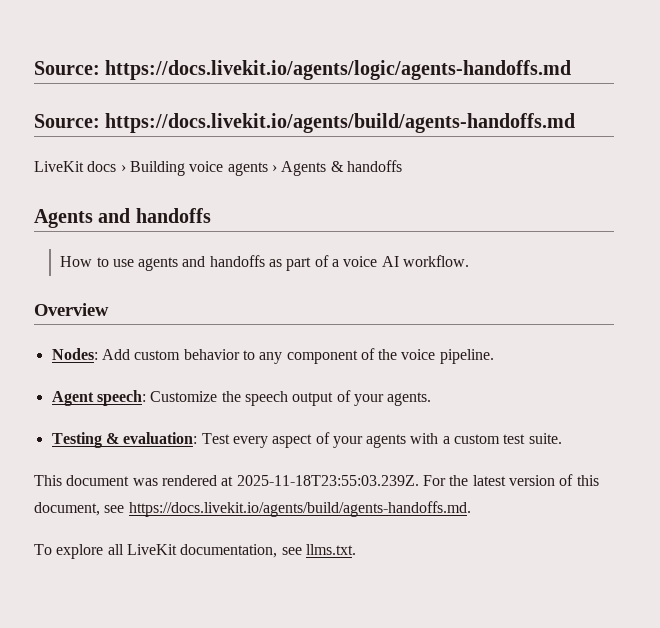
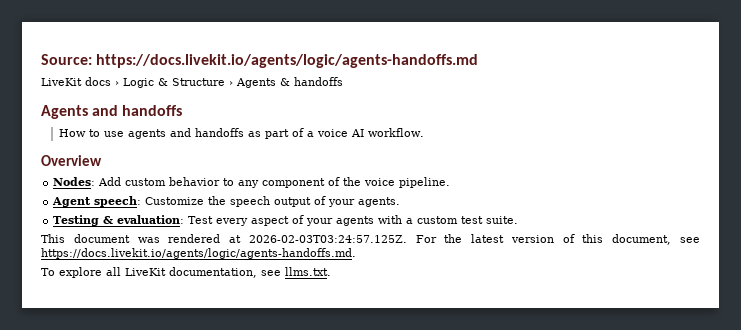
[34,113,576,133] // Source: https://docs.livekit.io/agents/build/agents-handoffs.md -> (479, 61) none
[129,161,268,176] Building voice agents -> [123,78,225,88] Logic & Structure
[236,475,419,486] 2025-11-18T23:55:03.239Z. -> [248,235,407,243] 2026-02-03T03:24:57.125Z.
[128,501,471,517] https://docs.livekit.io/agents/build/agents-handoffs.md. -> [41,248,356,259] https://docs.livekit.io/agents/logic/agents-handoffs.md.

